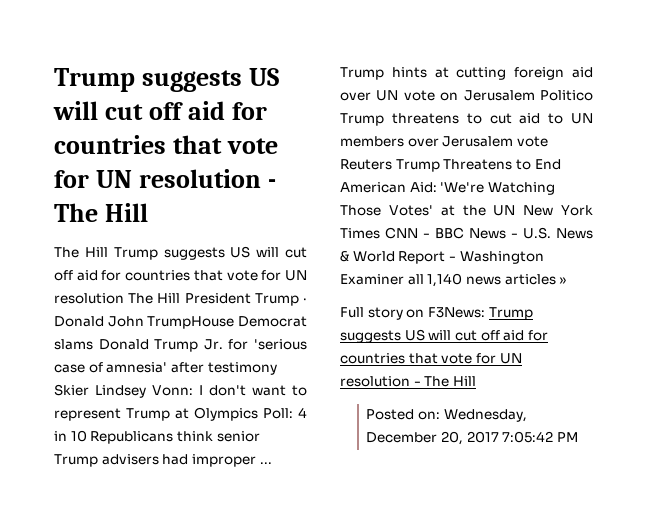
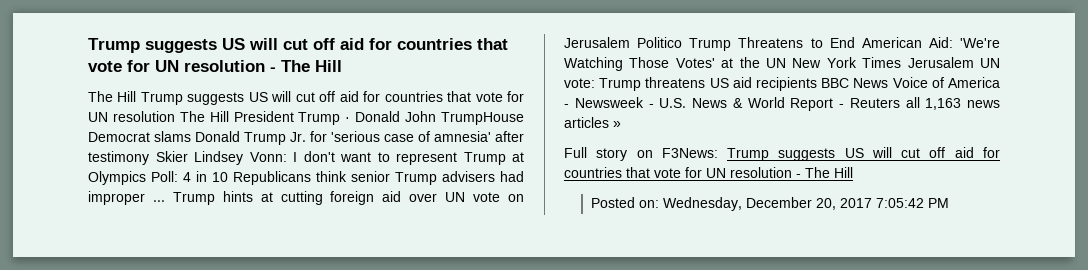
[391,113,593,124] [340,136,548,147] [340,159,440,172] threatens to cut aid to UN members over Jerusalem vote Reuters Trump -> (732, 44) none
[385,227,506,239] CNN - BBC News -> [907,57,1000,68] [564,77,1000,91] [564,97,644,108] Jerusalem UN vote: Trump threatens US aid recipients BBC News Voice of America - Newsweek
[459,251,544,264] [340,273,463,287] Washington Examiner all 1,140 -> [849,97,962,110] Reuters all 1,163

